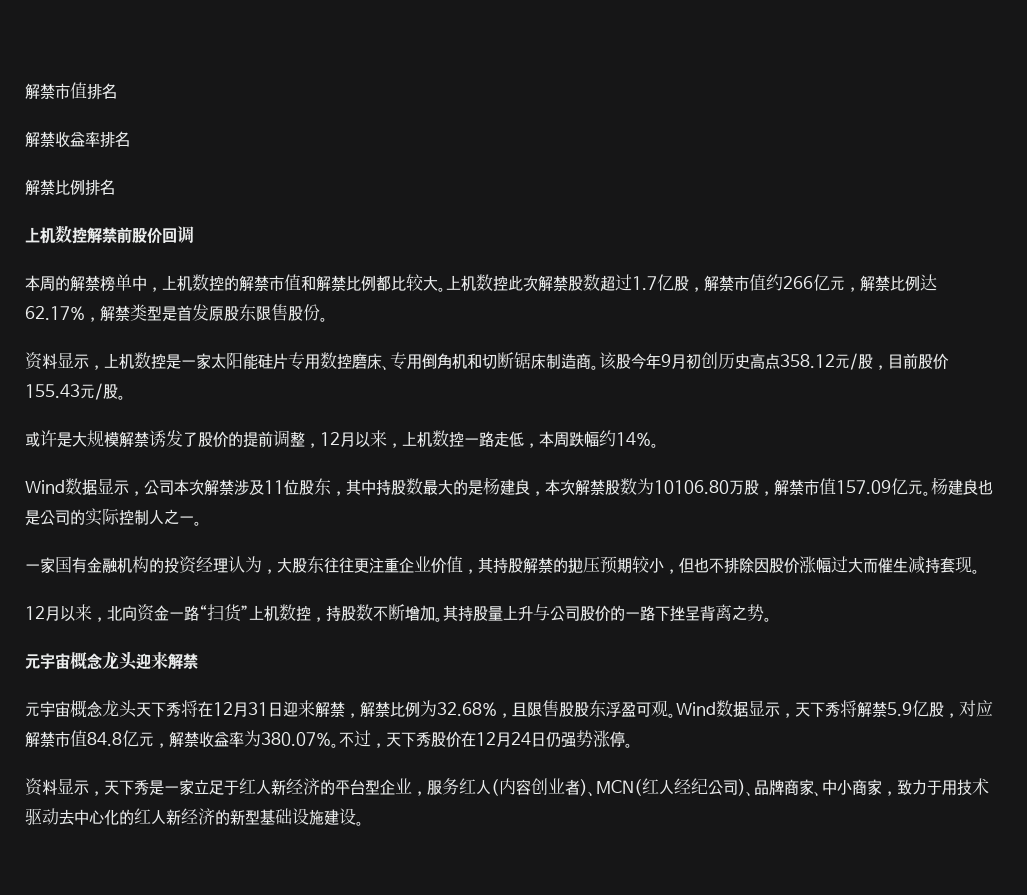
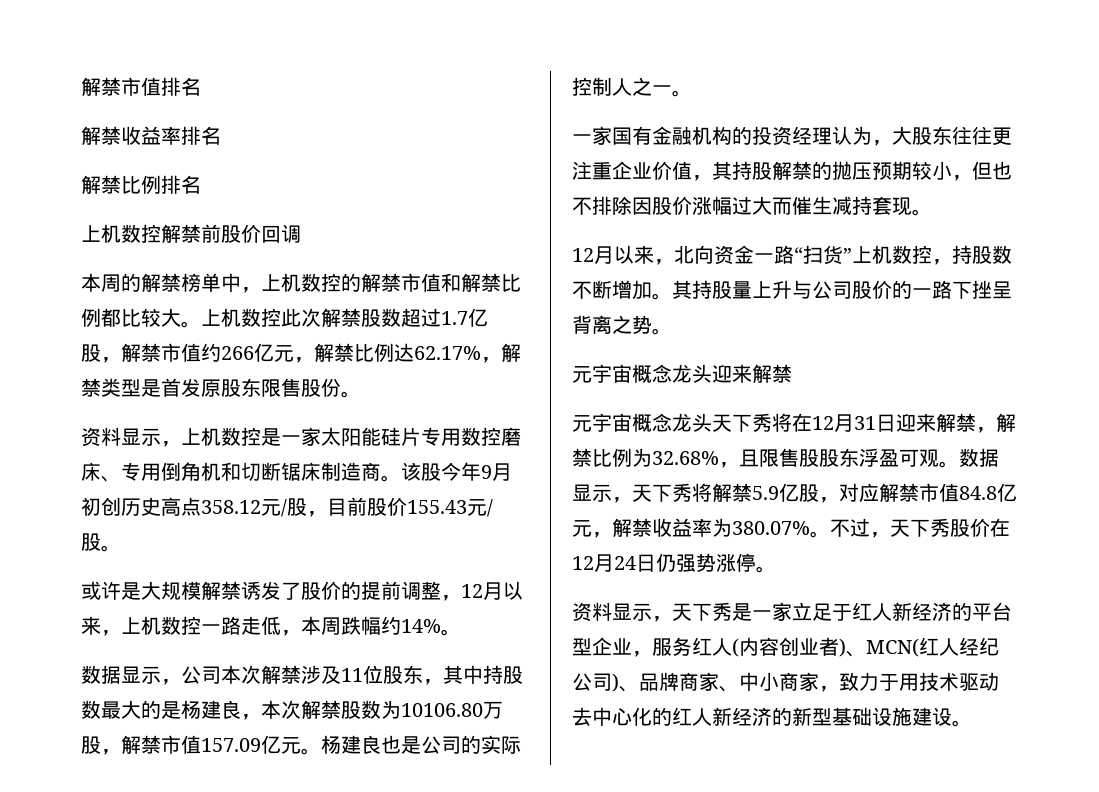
[25,480,65,494] Wind -> (461, 632) none
[676,702,716,716] Wind -> (959, 464) none

